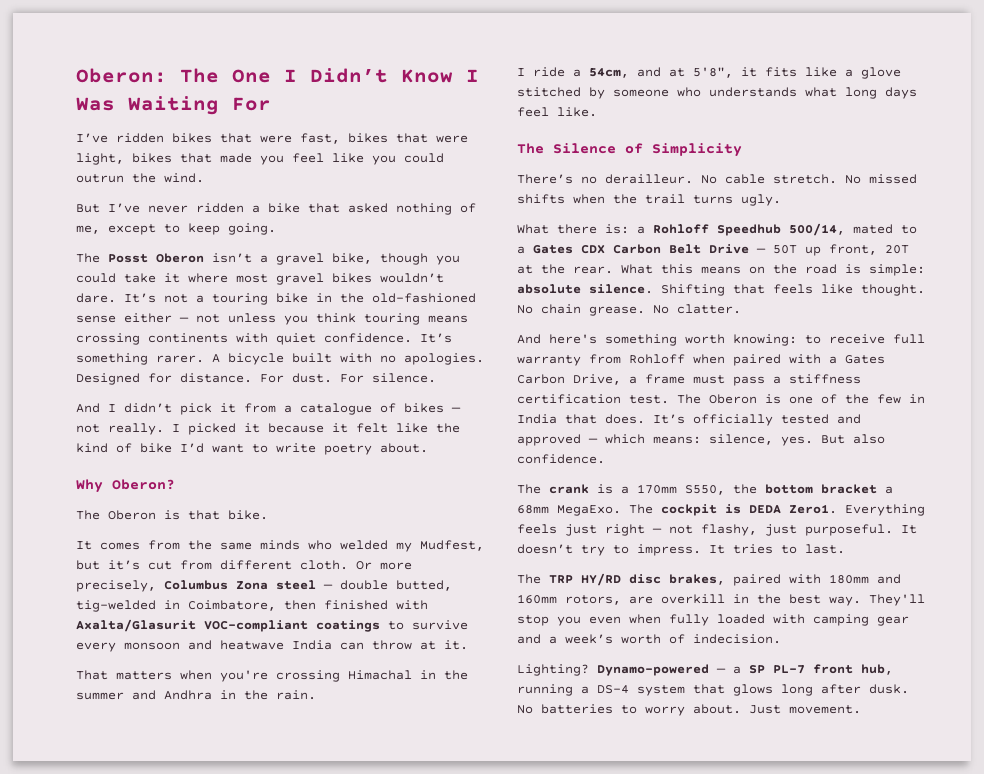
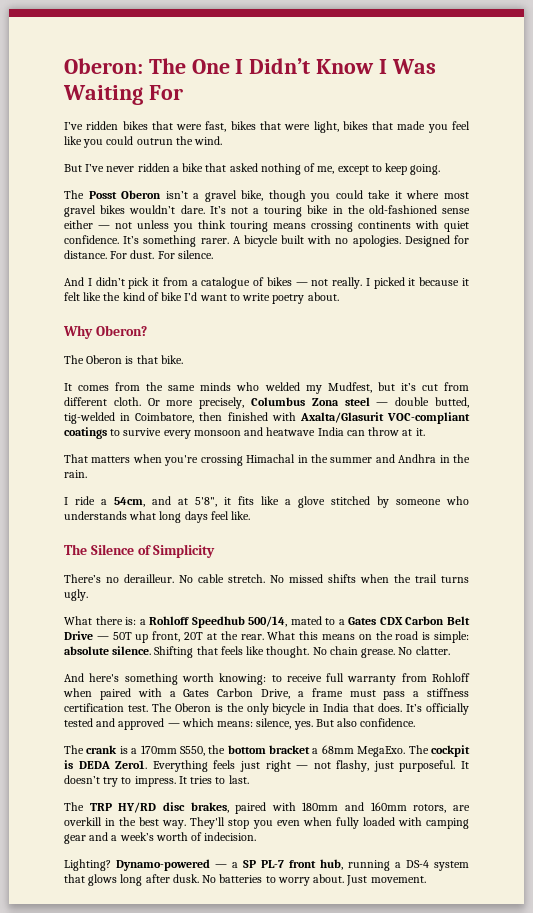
[789,394,901,404] one of the few -> [226,703,307,715] the only bicycle

